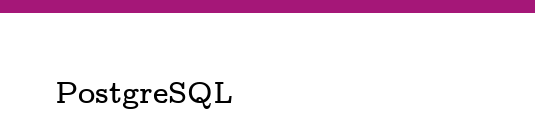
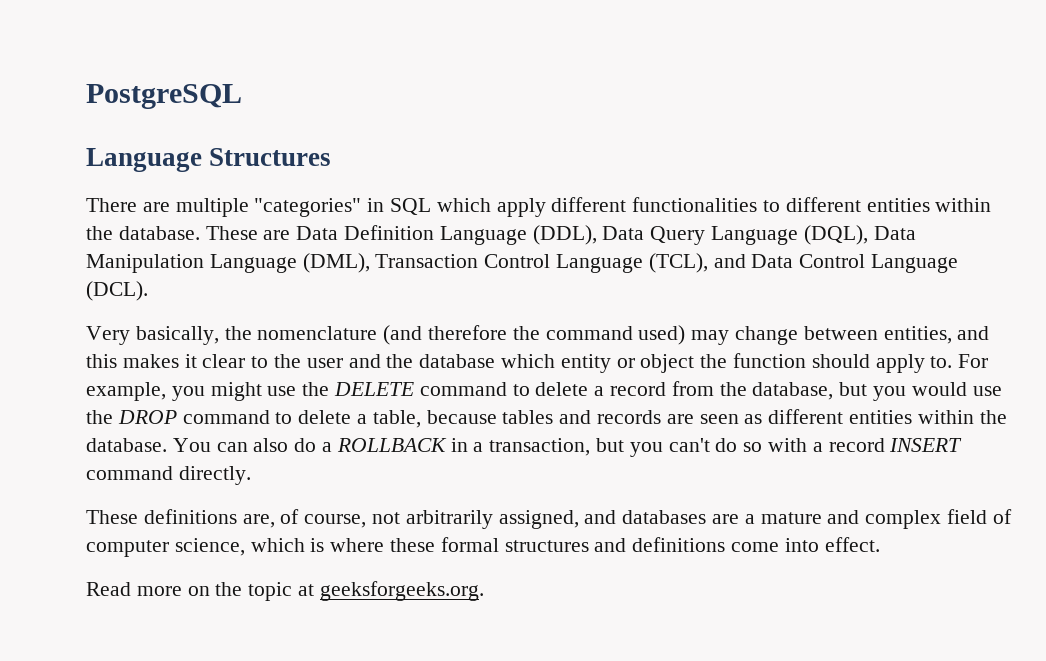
(233, 95) none -> [86,148,332,172] [86,197,992,217] [86,225,916,245] [86,253,959,273] [86,281,148,301] [86,325,990,345] [86,353,989,373] [86,381,1002,401] [86,409,1007,428] [86,438,963,457] [86,466,251,485] [86,509,1012,529] [86,537,880,557] [86,581,484,601] // Language Structures // There are multiple "categories" in SQL which apply different functionalities to different entities within the database. These are Data Definition Language (DDL), Data Query Language (DQL), Data Manipulation Language (DML), Transaction Control Language (TCL), and Data Control Language (DCL). // Very basically, the nomenclature (and therefore the command used) may change between entities, and this makes it clear to the user and the database which entity or object the function should apply to. For example, you might use the DELETE command to delete a record from the database, but you would use the DROP command to delete a table, because tables and records are seen as different entities within the database. You can also do a ROLLBACK in a transaction, but you can't do so with a record INSERT command directly. // These definitions are, of course, not arbitrarily assigned, and databases are a mature and complex field of computer science, which is where these formal structures and definitions come into effect. // Read more on the topic at geeksforgeeks.org.

